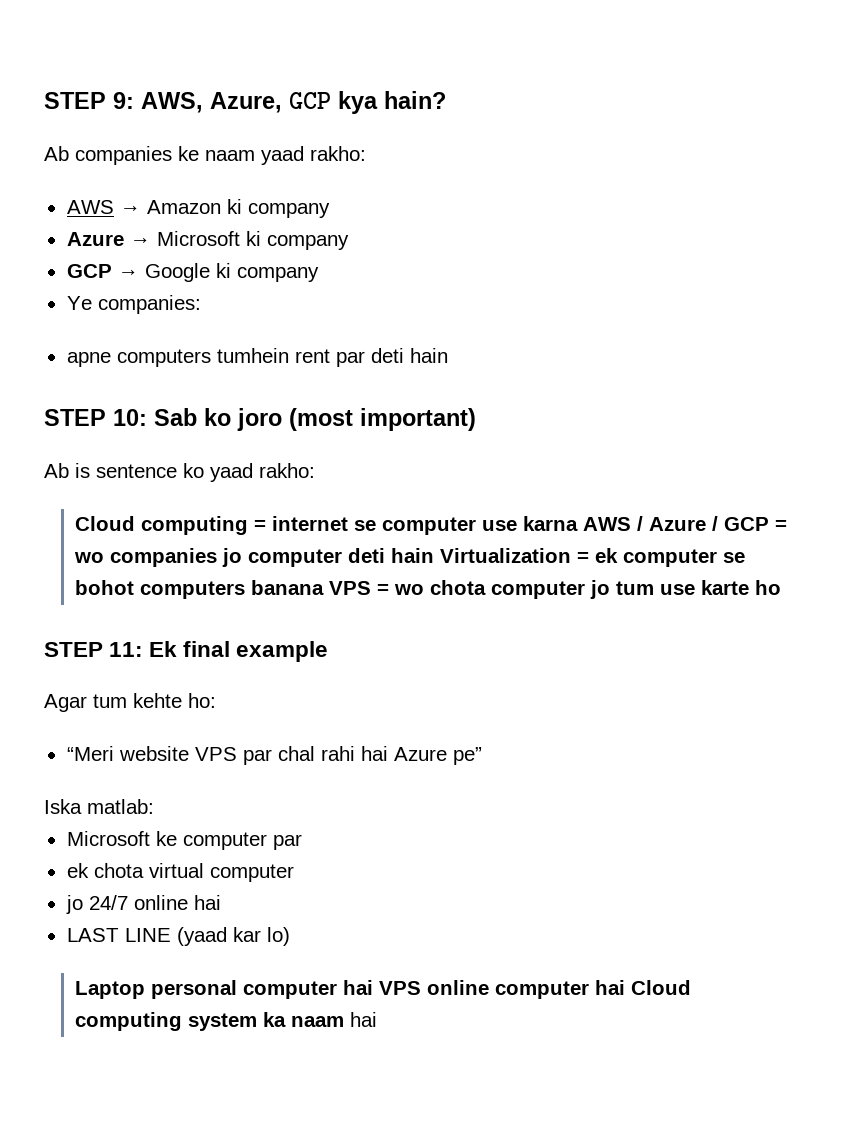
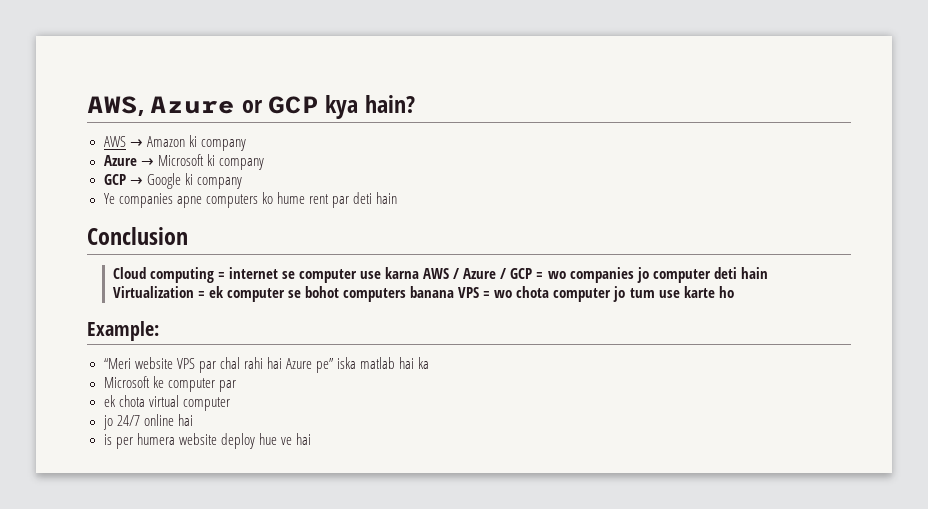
[44,92,282,113] STEP 9: AWS, Azure, -> [87,96,263,116] AWS, Azure or
[44,146,366,165] // Ab companies ke naam yaad rakho: -> (415, 104) none
[97,295,201,314] companies: // -> [118,193,173,208] companies
[216,348,289,363] tumhein -> [261,192,305,204] ko hume
[44,408,476,431] [44,463,315,482] STEP 10: Sab ko joro (most important) // Ab is sentence ko yaad rakho: -> [87,227,188,245] Conclusion
[44,641,329,662] [44,693,216,712] STEP 11: Ek final example // Agar tum kehte ho: -> [87,321,159,341] Example:
[44,799,154,814] // Iska matlab: -> [336,357,430,369] iska matlab hai ka
[66,927,290,946] [75,980,692,999] [75,1012,345,1031] LAST LINE (yaad kar lo) // Laptop personal computer hai VPS online computer hai Cloud computing system ka naam -> [103,433,292,449] is per humera website deploy hue ve

